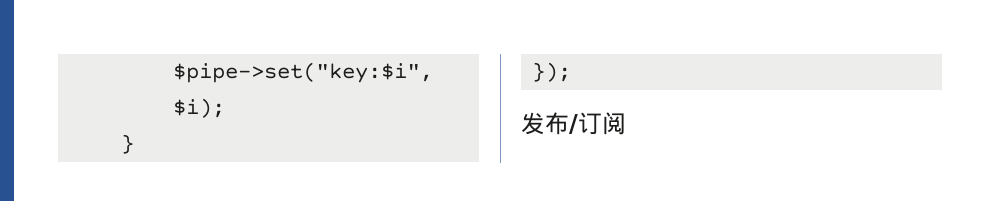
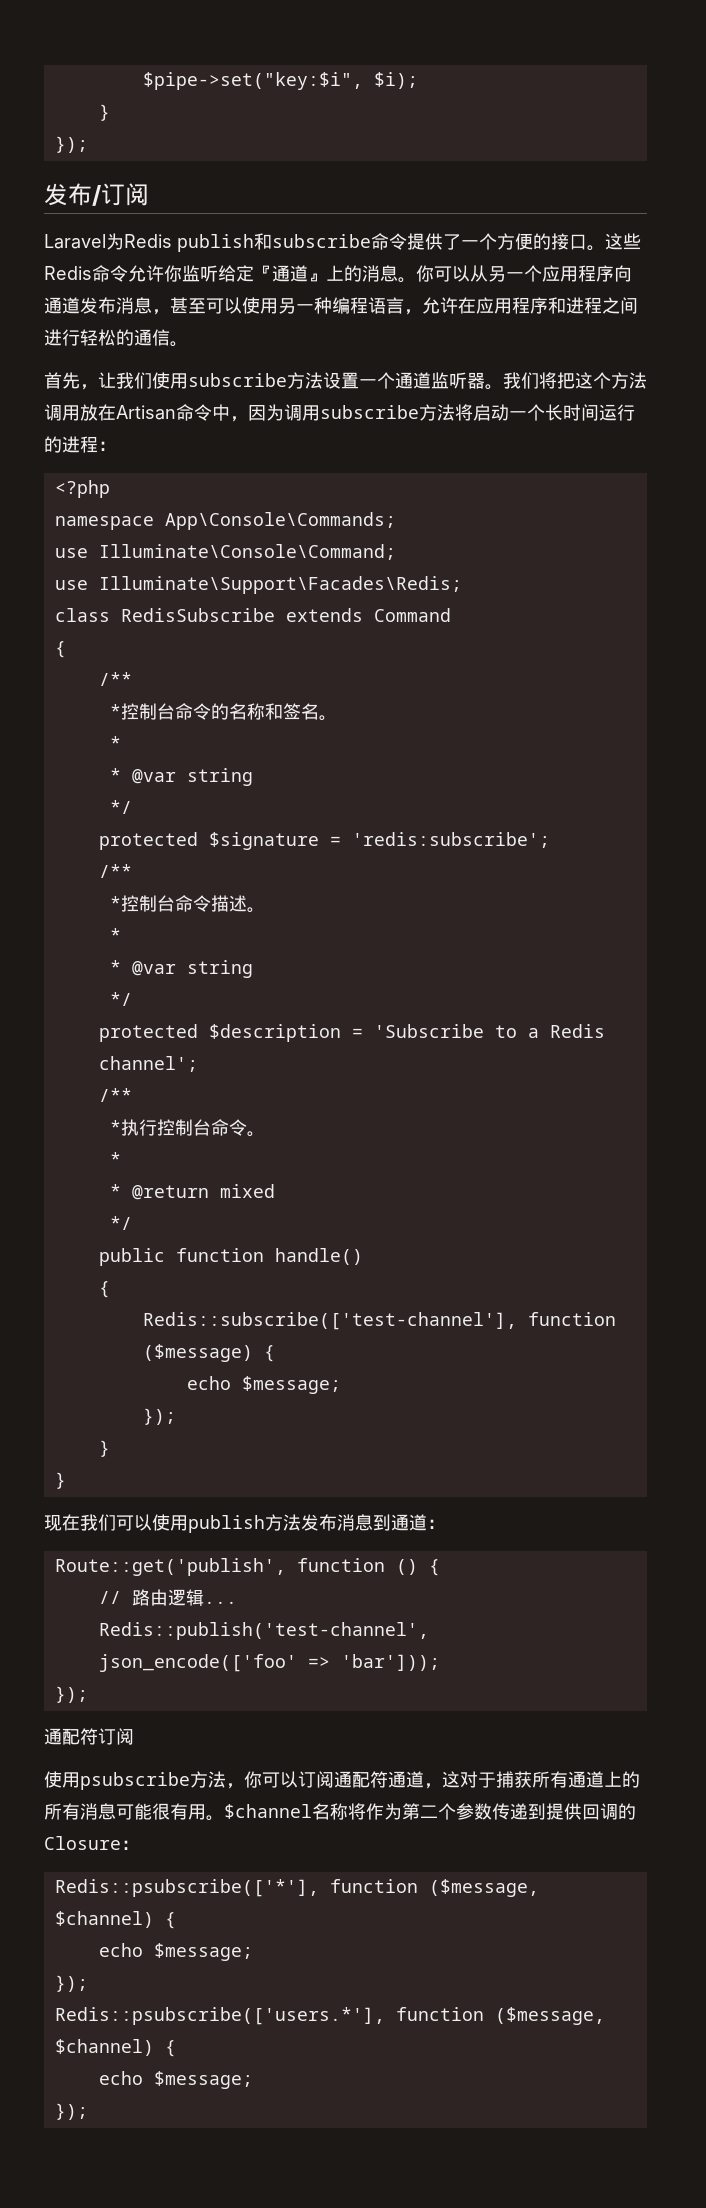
(626, 123) none -> [44,233,641,252] [44,265,632,283] [44,297,638,315] [44,329,188,347] [44,372,647,390] [44,404,635,422] [44,436,116,453] [54,480,110,498] [54,512,396,530] [54,544,396,560] [54,576,462,594] [54,608,451,622] [54,641,66,658] [98,672,132,686] [109,703,337,721] [109,736,121,750] [109,768,253,786] [109,800,132,814] [98,832,550,850] [98,864,132,878] [109,895,265,913] [109,928,121,942] [109,960,253,978] [109,992,132,1006] [98,1024,605,1042] [98,1056,198,1072] [98,1088,132,1102] [109,1119,265,1137] [109,1152,121,1166] [109,1184,275,1200] [109,1216,132,1230] [98,1248,363,1266] [98,1281,110,1298] [142,1312,616,1330] [142,1344,275,1362] [186,1376,341,1394] [142,1408,176,1425] [98,1440,110,1457] [54,1472,66,1489] [44,1514,445,1533] [54,1558,440,1576] [98,1589,237,1606] [98,1622,429,1640] [98,1654,440,1672] [54,1686,88,1703] [44,1728,134,1745] [44,1771,640,1790] [44,1803,636,1821] [44,1836,139,1850] [54,1879,539,1897] [54,1911,176,1929] [98,1943,253,1961] [54,1975,88,1992] [54,2007,605,2025] [54,2039,176,2057] [98,2071,253,2089] [54,2103,88,2120] // Laravel为Redis publish和subscribe命令提供了一个方便的接口。这些Redis命令允许你监听给定『通道』上的消息。你可以从另一个应用程序向通道发布消息，甚至可以使用另一种编程语言，允许在应用程序和进程之间进行轻松的通信。 // 首先，让我们使用subscribe方法设置一个通道监听器。我们将把这个方法调用放在Artisan命令中，因为调用subscribe方法将启动一个长时间运行的进程： // <?php // namespace App\Console\Commands; // use Illuminate\Console\Command; // use Illuminate\Support\Facades\Redis; // class RedisSubscribe extends Command // { // /** // *控制台命令的名称和签名。 // * // * @var string // */ // protected $signature = 'redis:subscribe'; // /** // *控制台命令描述。 // * // * @var string // */ // protected $description = 'Subscribe to a Redis channel'; // /** // *执行控制台命令。 // * // * @return mixed // */ // public function handle() // { // Redis::subscribe(['test-channel'], function ($message) { // echo $message; // }); // } // } // 现在我们可以使用publish方法发布消息到通道： // Route::get('publish', function () { // // 路由逻辑... // Redis::publish('test-channel', json_encode(['foo' => 'bar'])); // }); // 通配符订阅 // 使用psubscribe方法，你可以订阅通配符通道，这对于捕获所有通道上的所有消息可能很有用。$channel名称将作为第二个参数传递到提供回调的Closure： // Redis::psubscribe(['*'], function ($message, $channel) { // echo $message; // }); // Redis::psubscribe(['users.*'], function ($message, $channel) { // echo $message; // });

